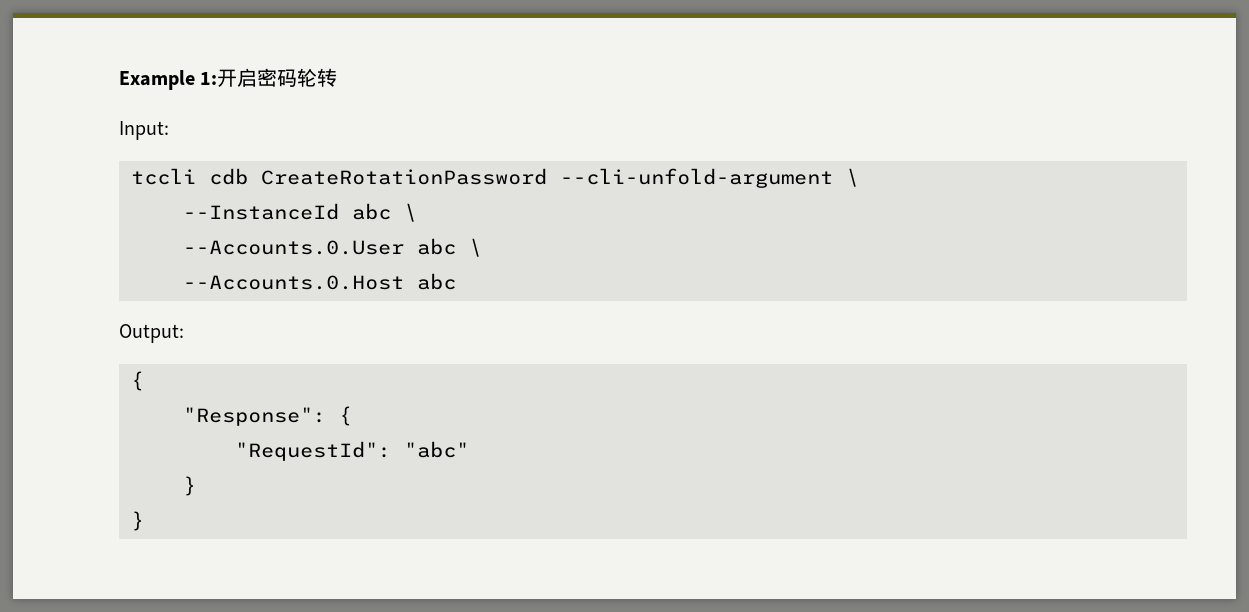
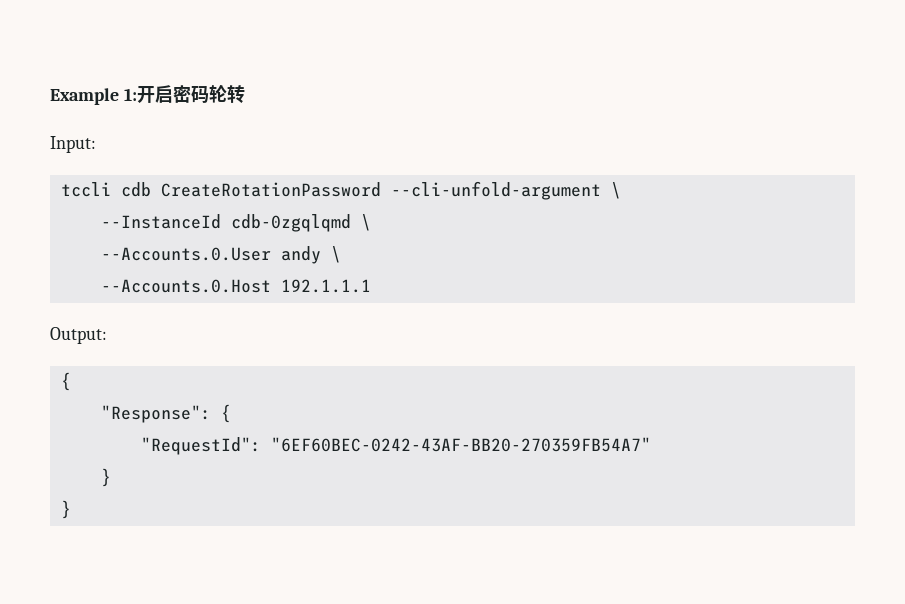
[352,203,391,220] abc -> [230,214,351,232] cdb-0zgqlqmd
[417,238,456,255] abc -> [280,246,321,264] andy
[417,273,456,290] abc -> [280,279,371,293] 192.1.1.1
[404,441,469,458] "abc" -> [270,437,651,452] "6EF60BEC-0242-43AF-BB20-270359FB54A7"

